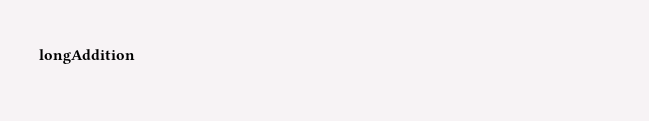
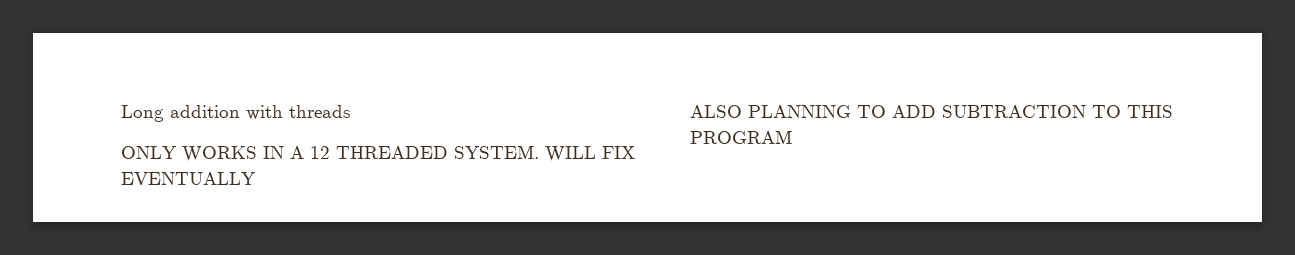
[39,49,135,64] longAddition -> [121,105,350,122] [121,145,635,162] [121,172,256,185] [690,105,1173,118] [690,130,792,144] Long addition with threads // ONLY WORKS IN A 12 THREADED SYSTEM. WILL FIX EVENTUALLY // ALSO PLANNING TO ADD SUBTRACTION TO THIS PROGRAM

